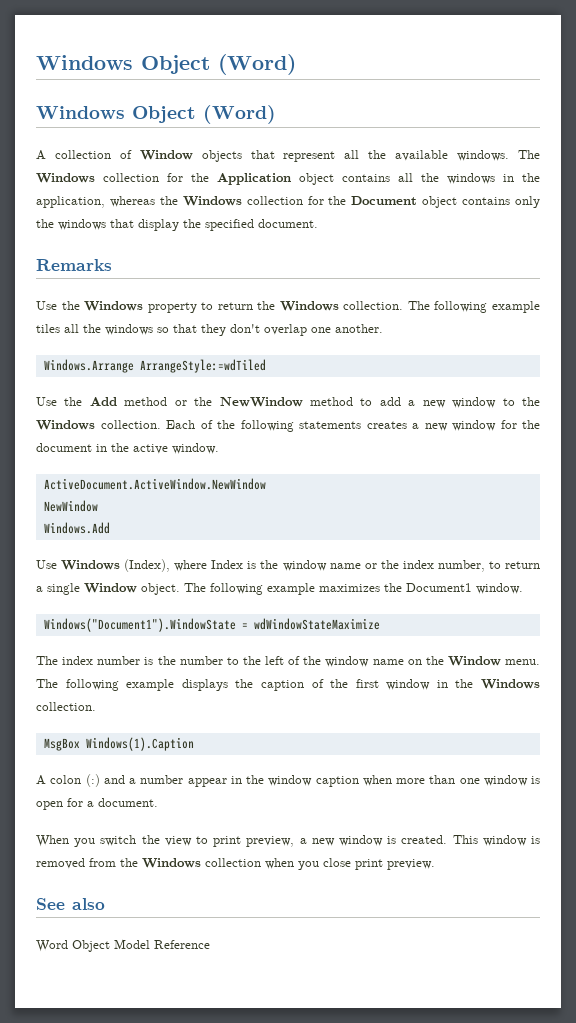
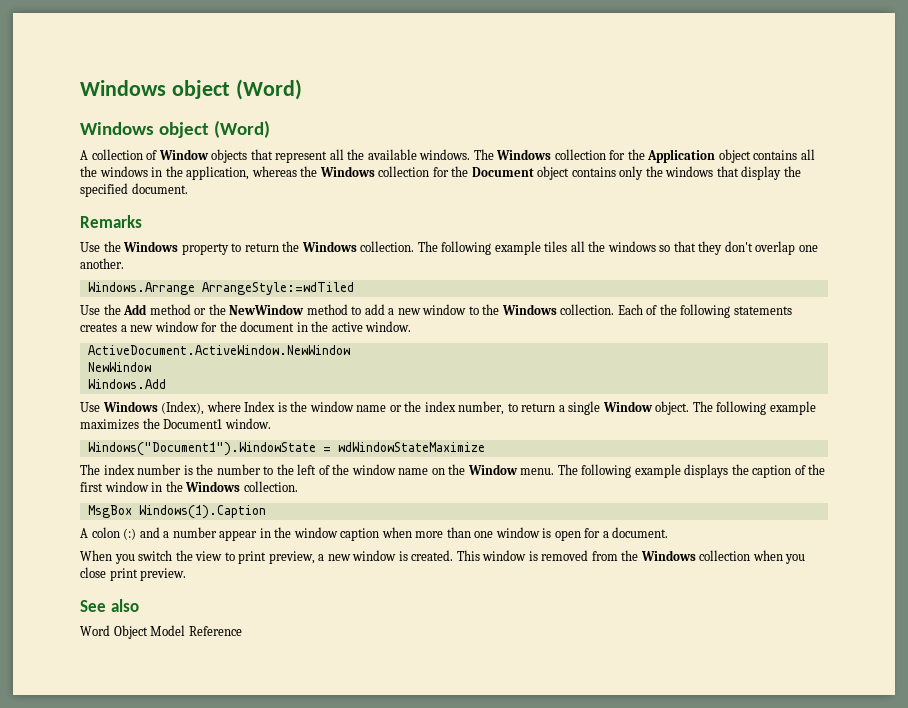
[36,55,210,74] Windows Object -> [80,80,230,99] Windows object
[132,106,196,123] Object -> [159,122,210,138] object

